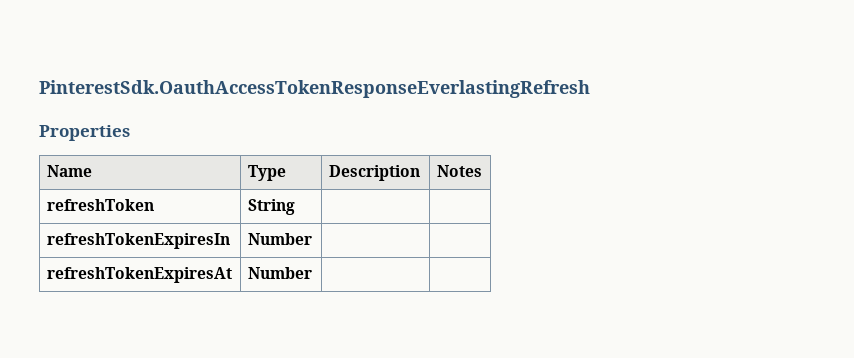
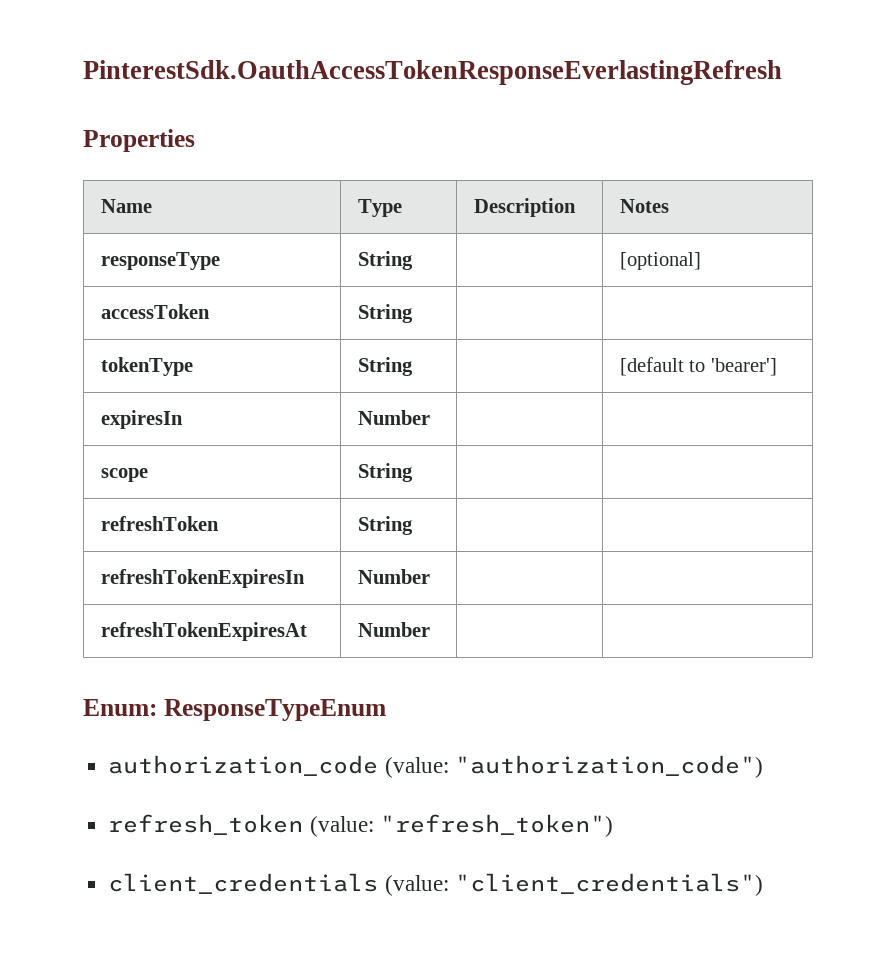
(482, 171) none -> [100,252,220,270] [357,251,413,270] [619,252,701,270] [100,304,210,319] [357,304,413,323] [100,357,193,376] [357,357,413,376] [619,357,777,376] [100,410,183,429] [357,410,430,425] [100,468,148,482] [357,463,413,482] // responseType | String | | [optional] // accessToken | String | | // tokenType | String | | [default to 'bearer'] // expiresIn | Number | | // scope | String | |
(312, 273) none -> [83,699,386,721] [108,755,763,778] [108,814,613,837] [108,873,763,896] // Enum: ResponseTypeEnum // authorization_code (value: "authorization_code") // refresh_token (value: "refresh_token") // client_credentials (value: "client_credentials")

